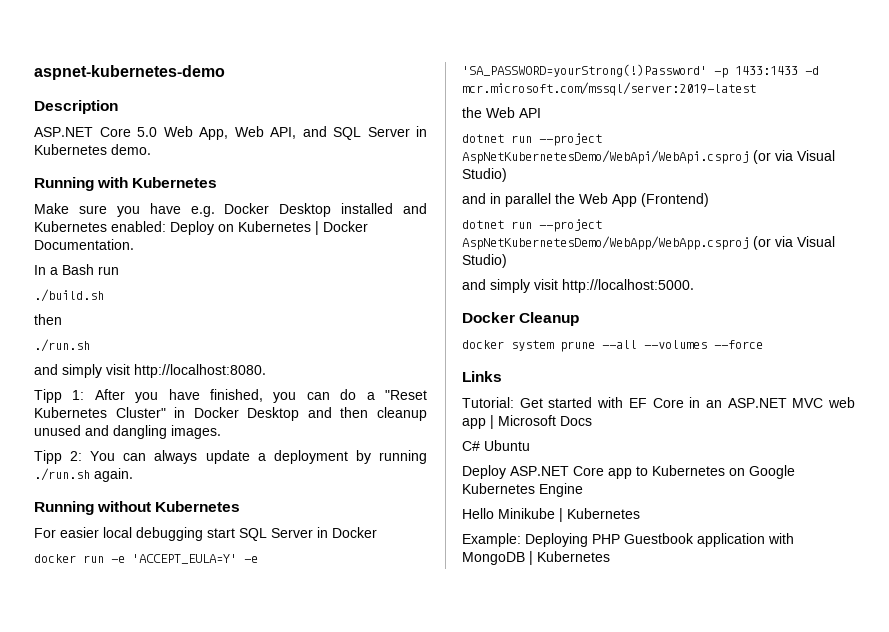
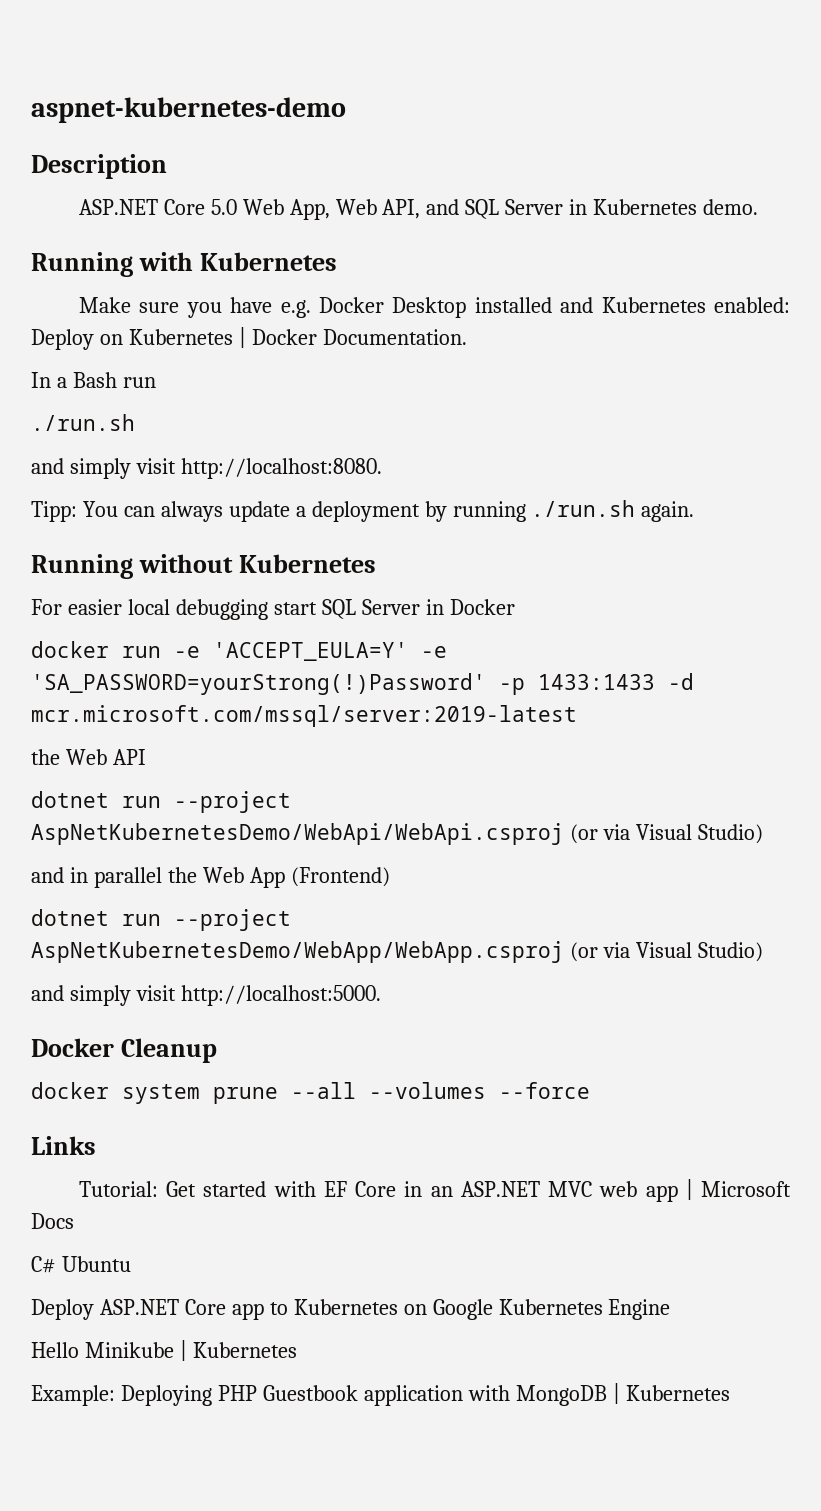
[34,289,104,302] [34,314,62,325] // ./build.sh // then -> (156, 382) none
[34,389,427,403] [34,407,427,421] [34,425,221,439] [34,450,83,464] Tipp 1: After you have finished, you can do a "Reset Kubernetes Cluster" in Docker Desktop and then cleanup unused and dangling images. // Tipp 2: -> [31,501,77,522] Tipp:

